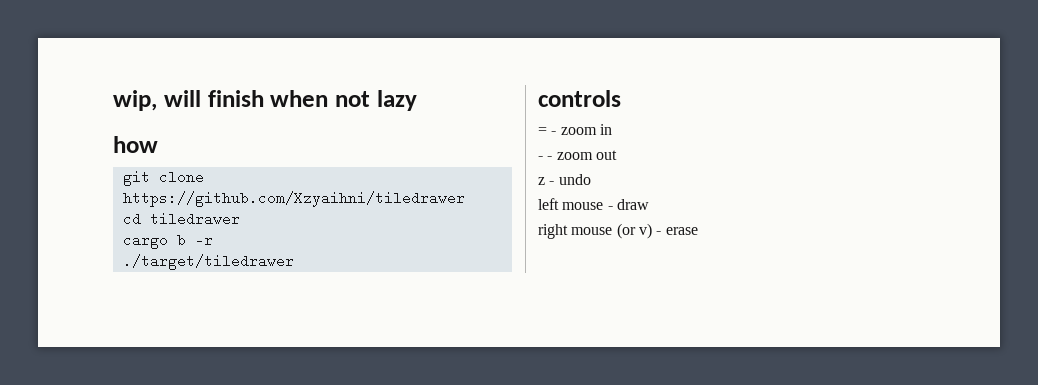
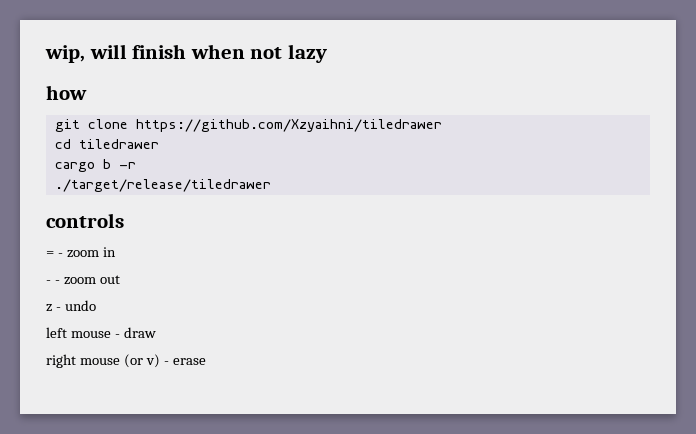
[122,254,294,270] ./target/tiledrawer -> [54,179,271,192] ./target/release/tiledrawer

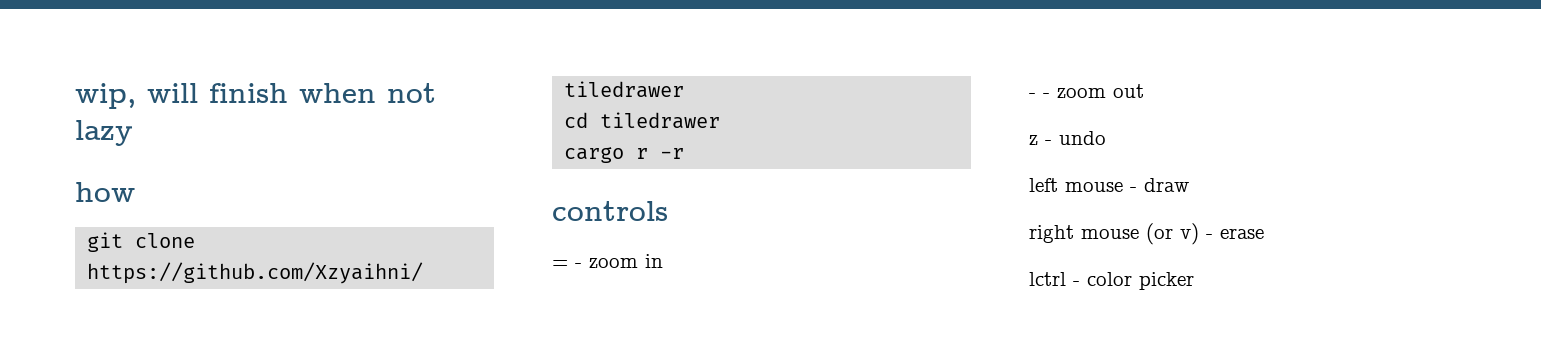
[102,159,111,169] b -> [636,148,649,159] r
[54,179,271,192] // ./target/release/tiledrawer -> (685, 153) none
(206, 361) none -> [1029,272,1194,290] // lctrl - color picker

